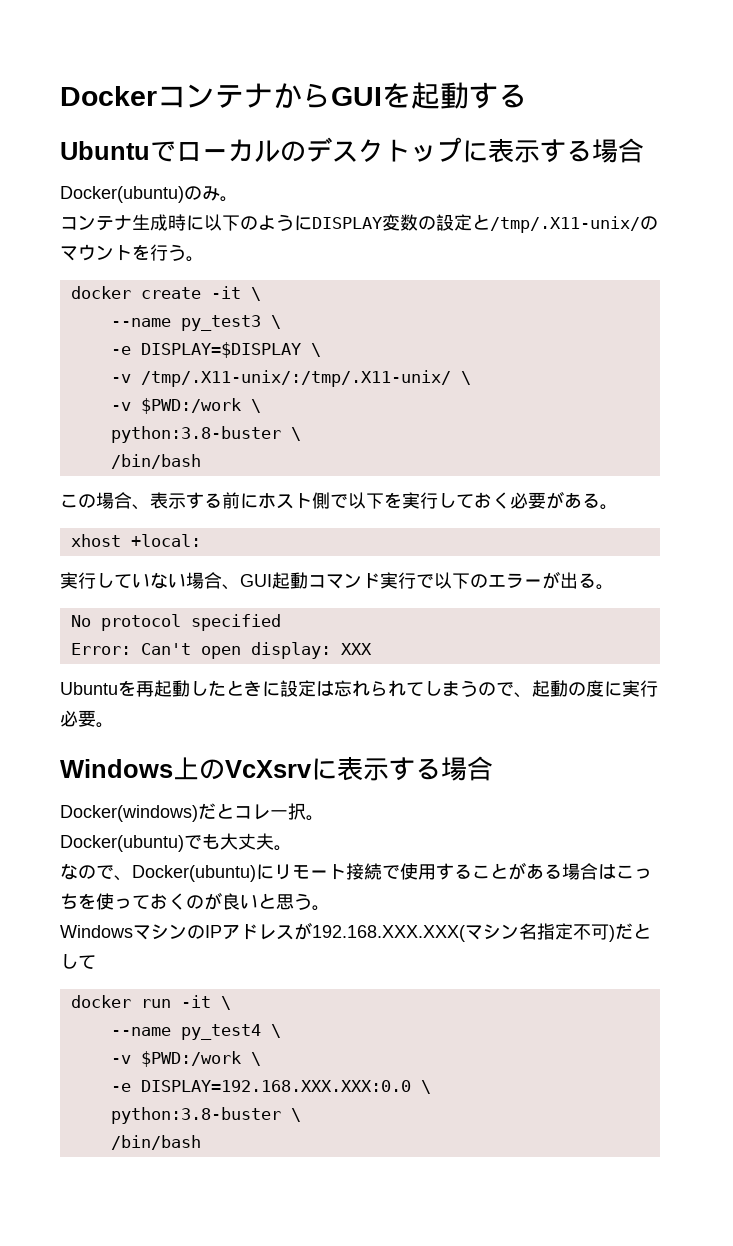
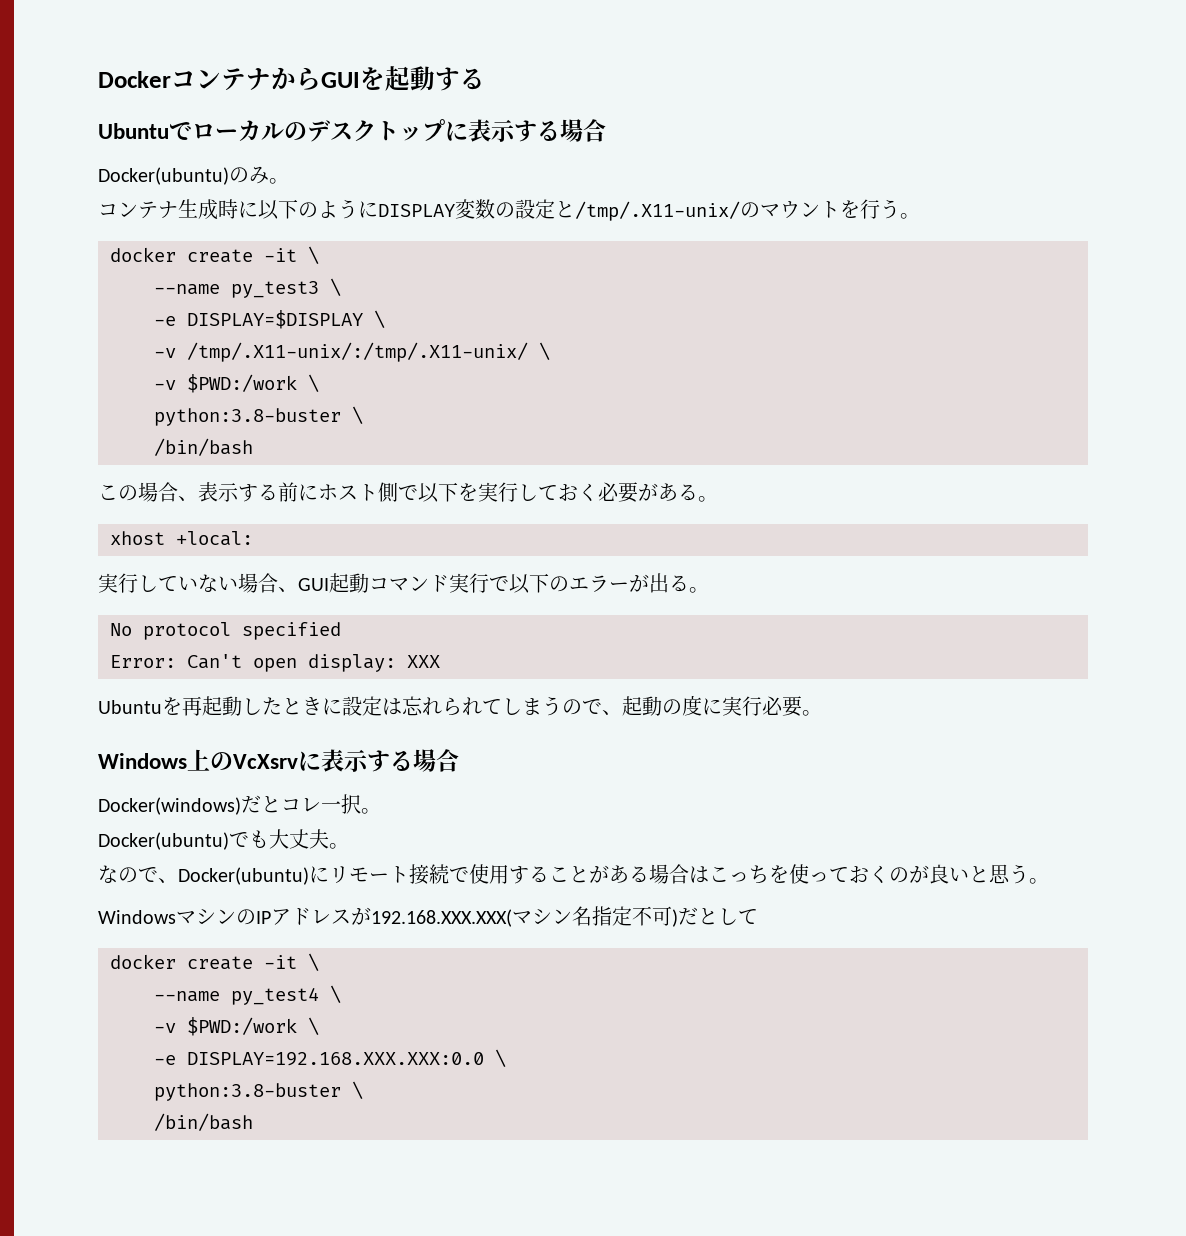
[140,999,171,1008] run -> [187,956,253,970] create

